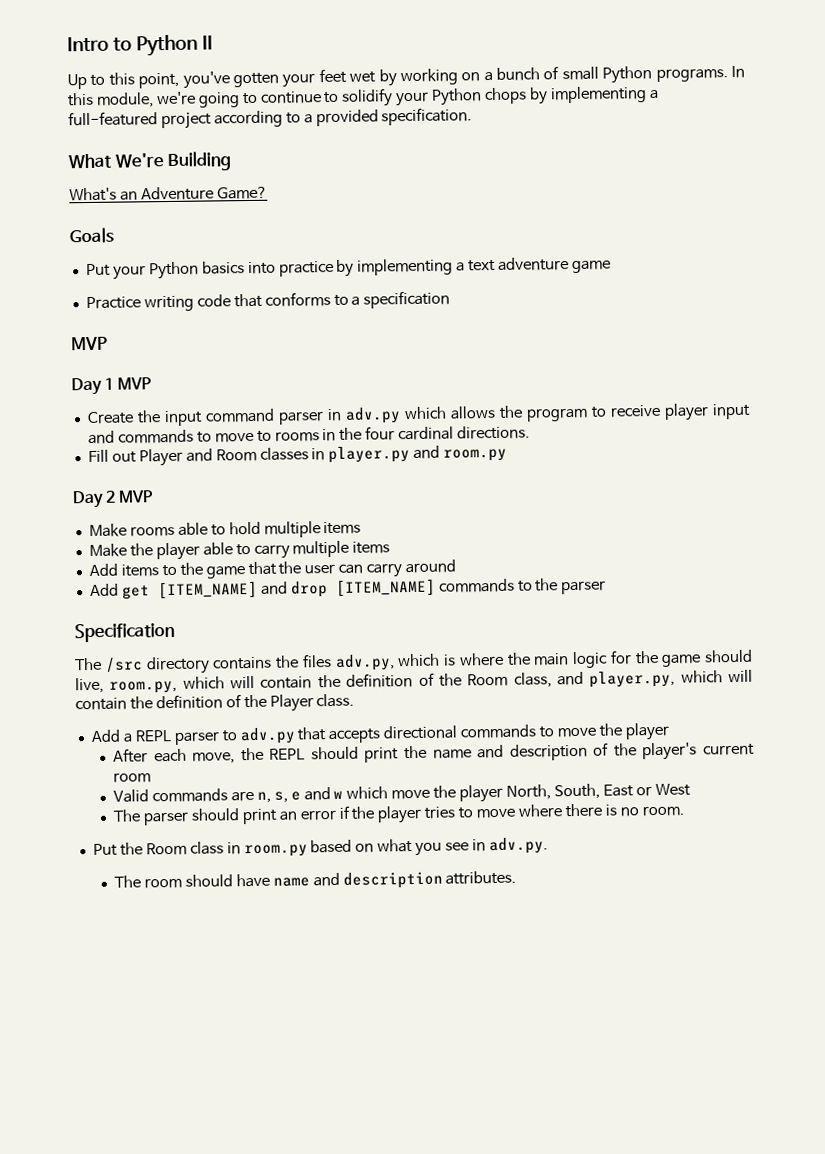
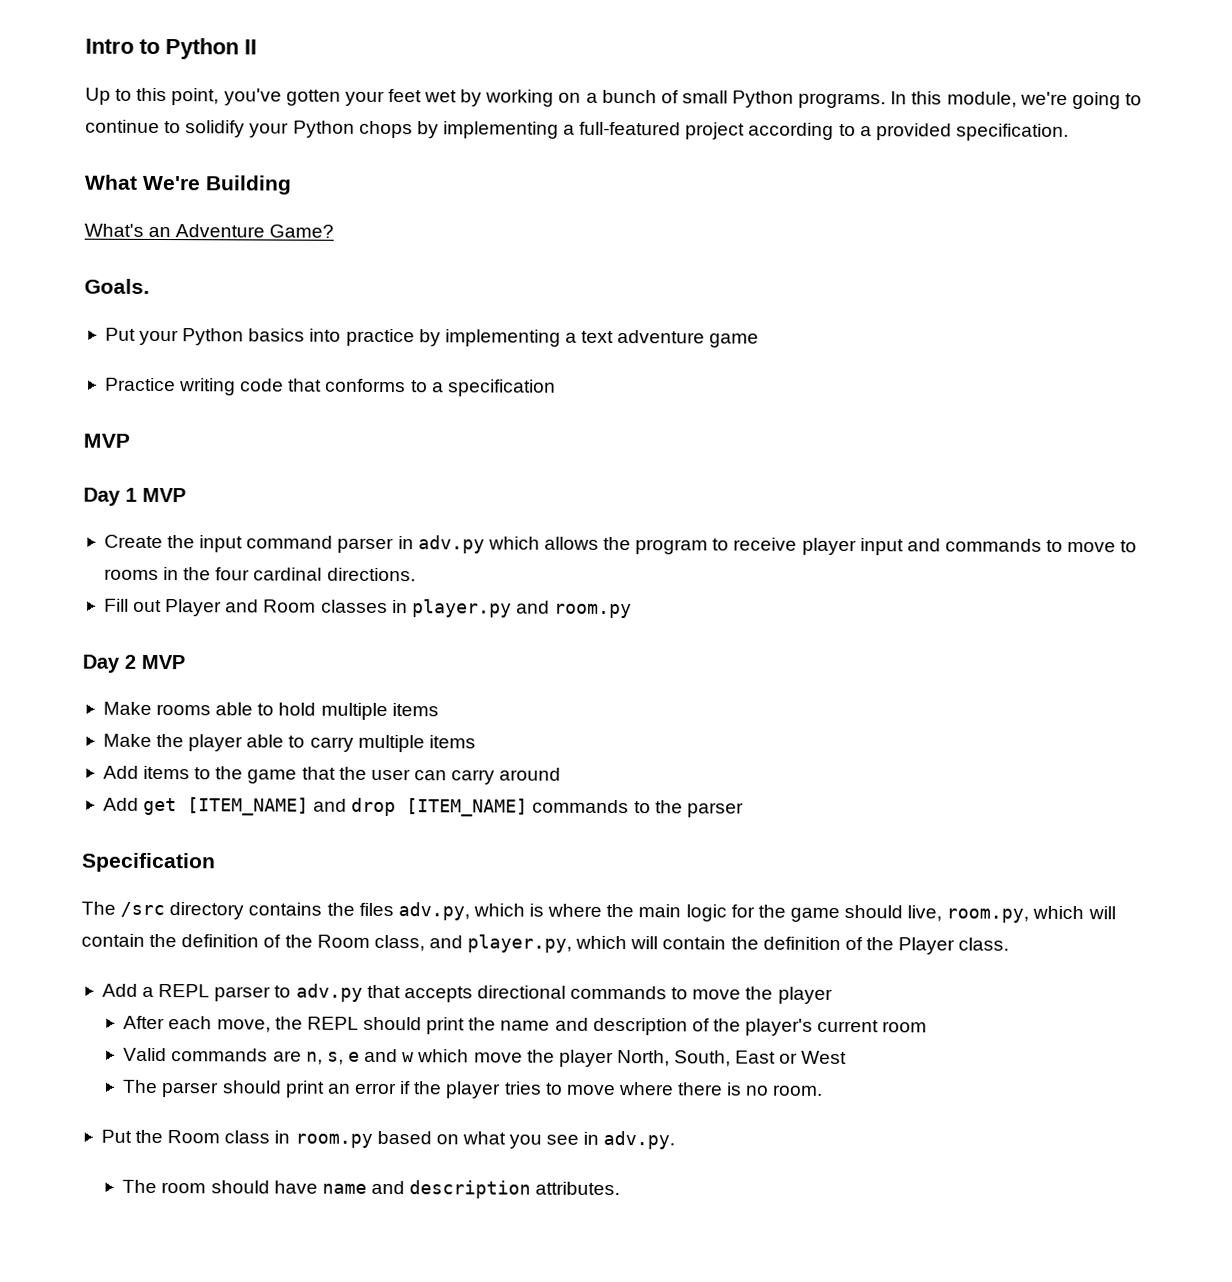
[69,227,114,244] Goals -> [84,278,150,294] Goals.

